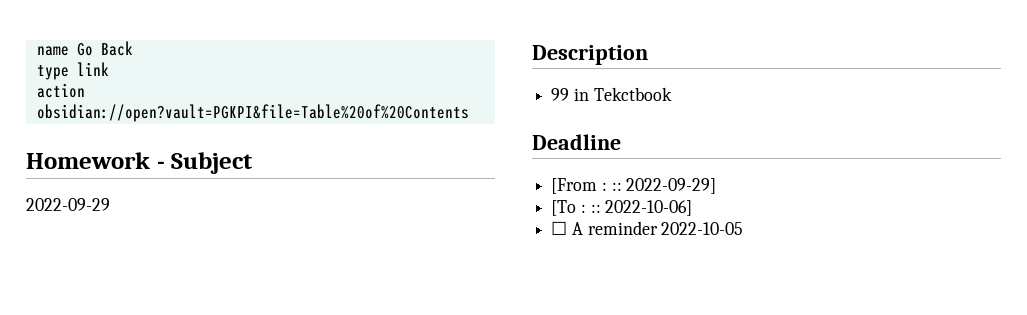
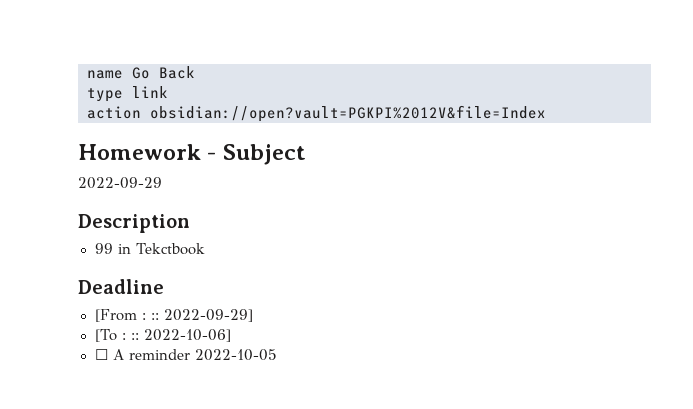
[36,104,469,122] obsidian://open?vault=PGKPI&file=Table%20of%20Contents -> [150,105,546,122] obsidian://open?vault=PGKPI%2012V&file=Index

